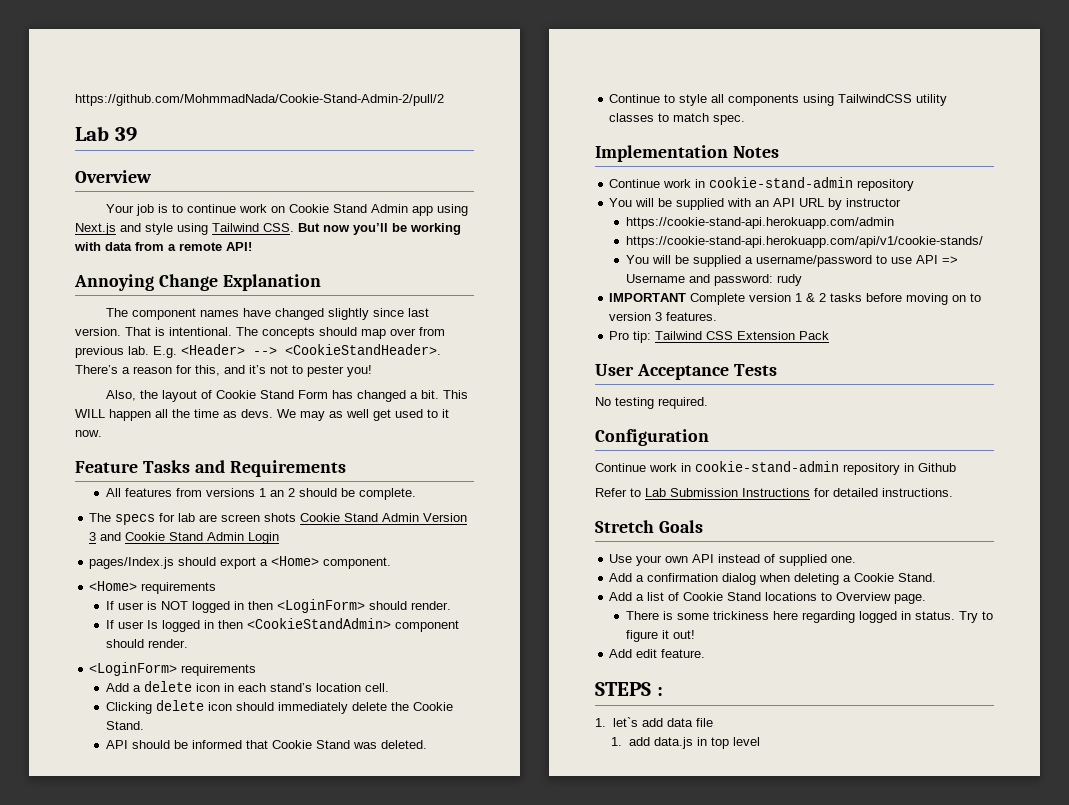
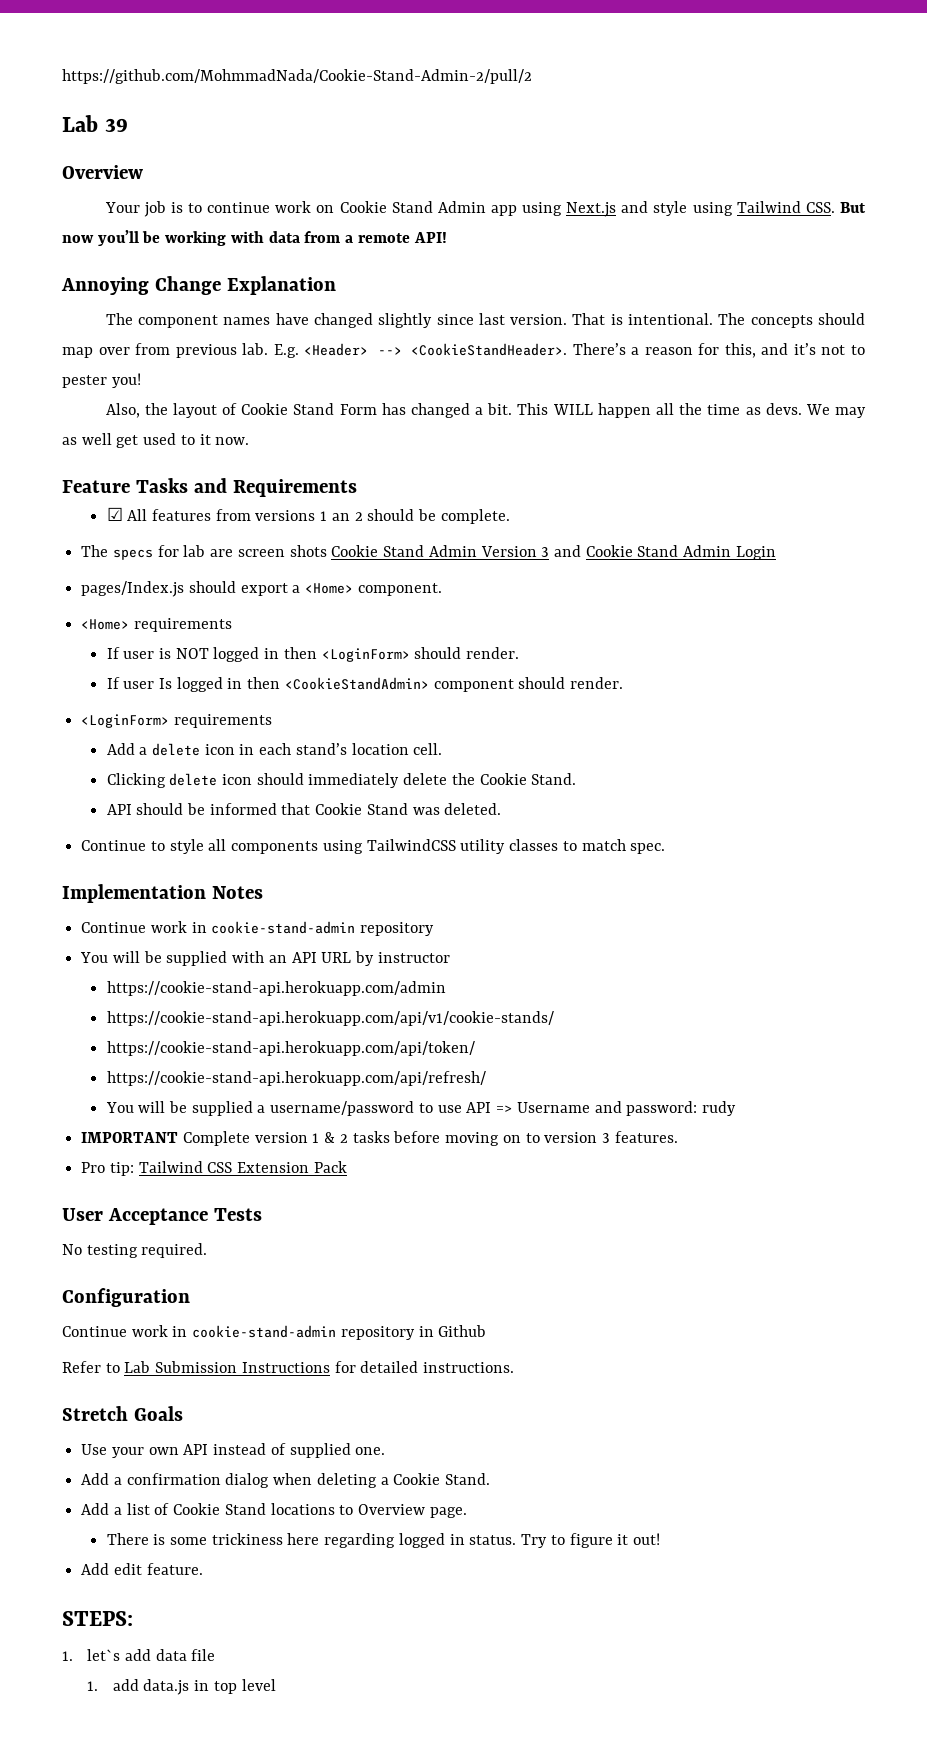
(346, 468) none -> [106,507,123,521] ☑
(983, 242) none -> [106,1041,475,1056] [106,1071,486,1086] // https://cookie-stand-api.herokuapp.com/api/token/ // https://cookie-stand-api.herokuapp.com/api/refresh/
[595,682,663,696] STEPS : -> [62,1611,133,1626] STEPS:

